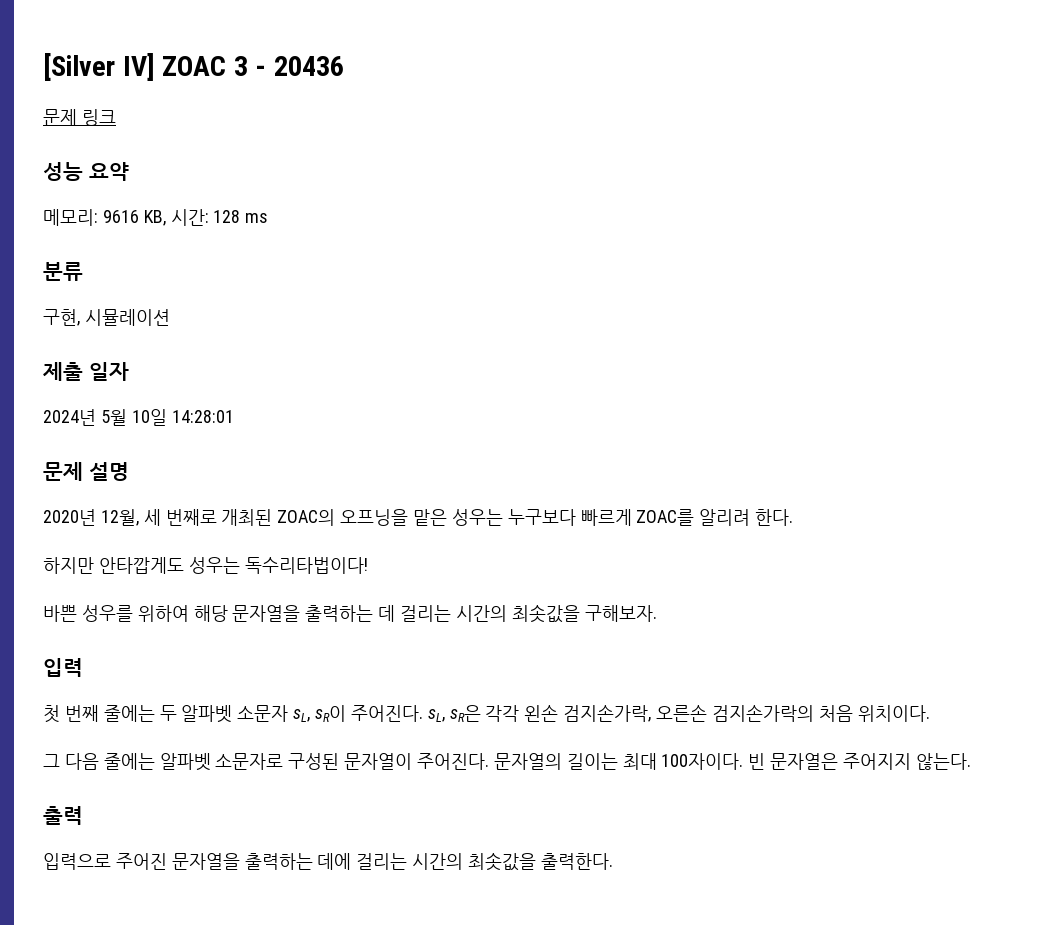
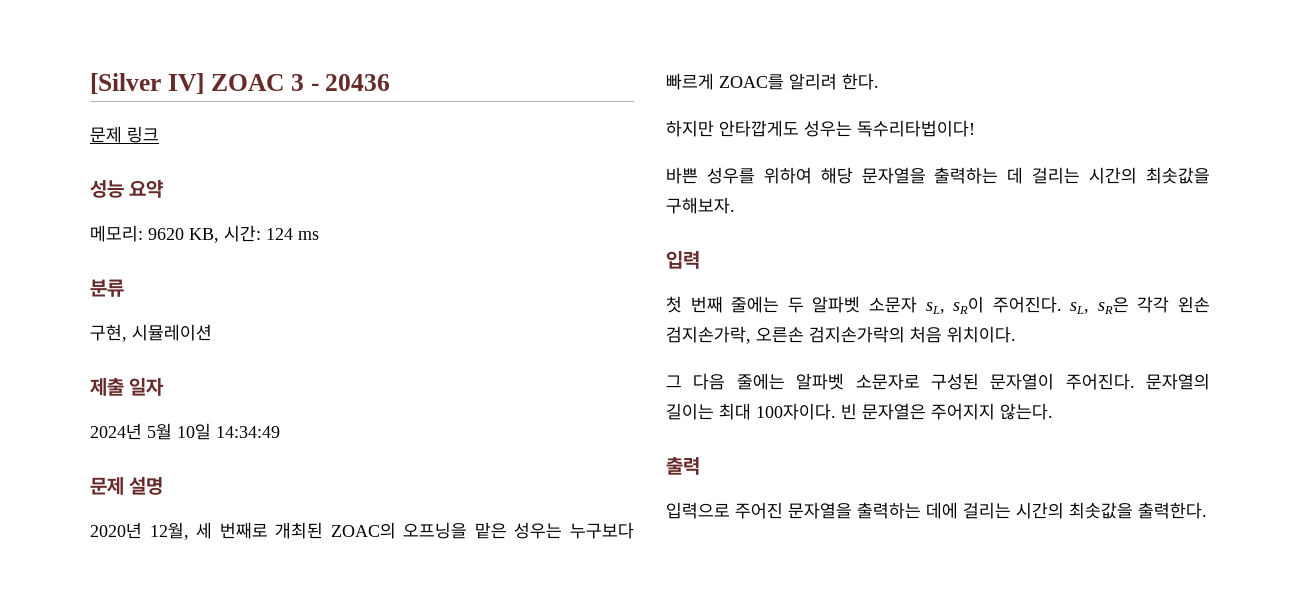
[102,210,139,223] 9616 -> [148,228,184,240] 9620
[213,210,241,223] 128 -> [266,228,293,240] 124
[171,410,234,423] 14:28:01 -> [216,426,280,438] 14:34:49

